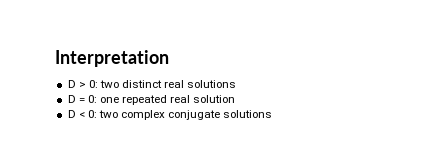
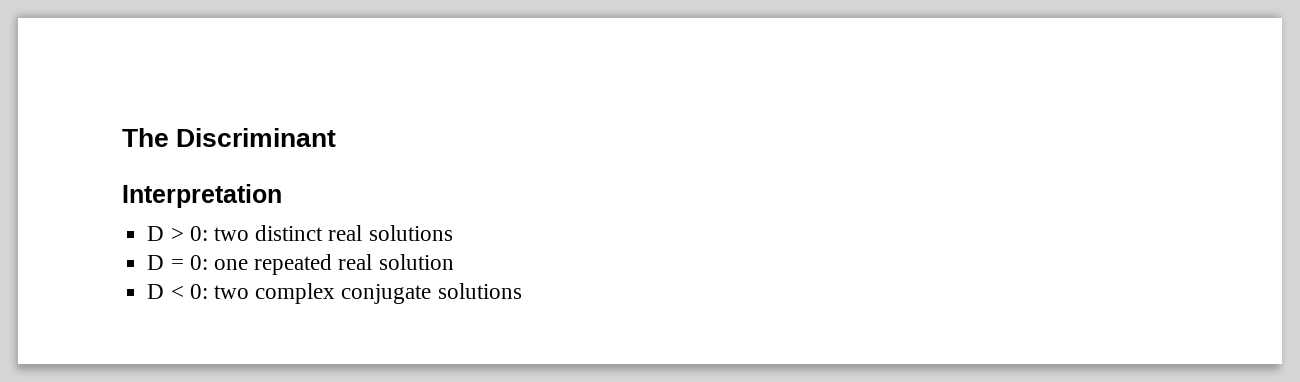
(55, 58) none -> [122,128,337,147] The Discriminant //

